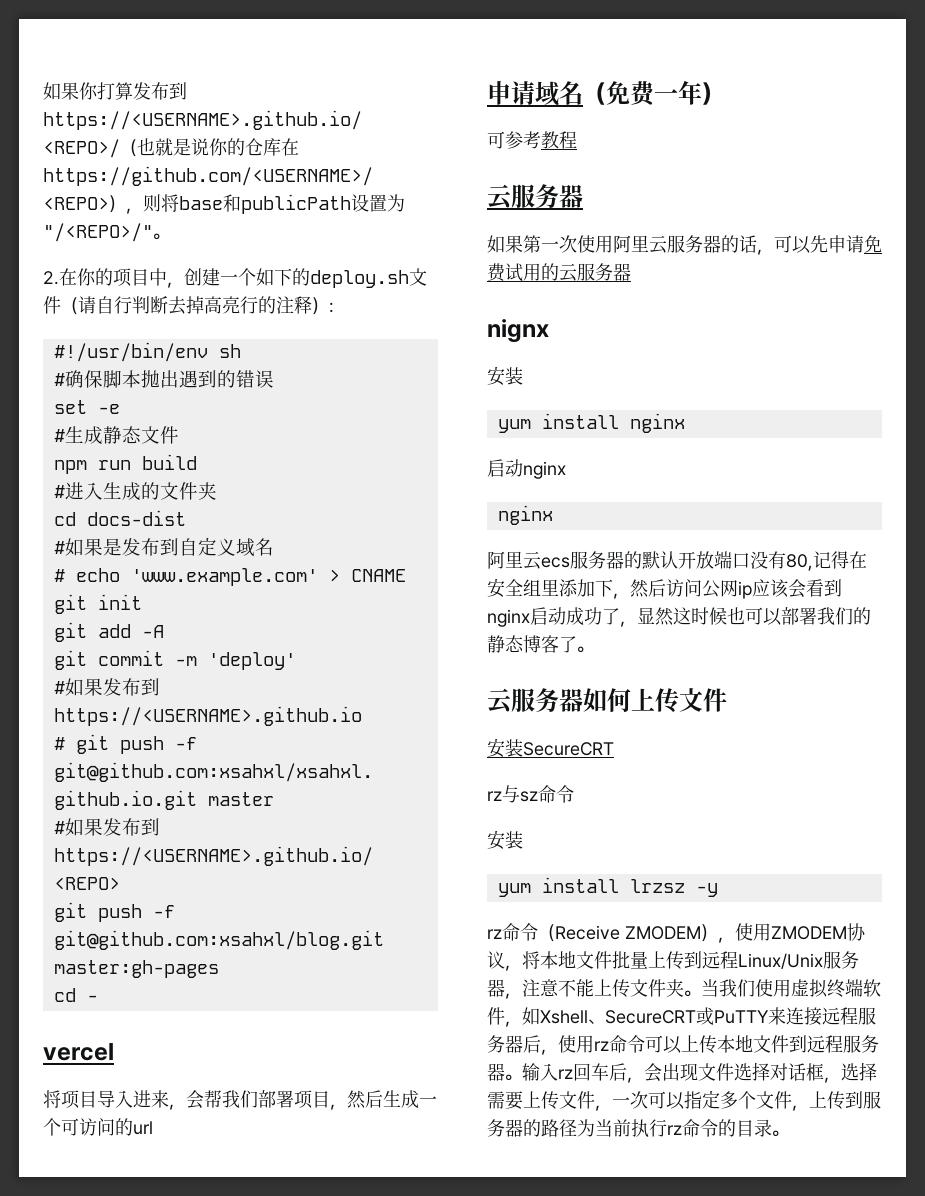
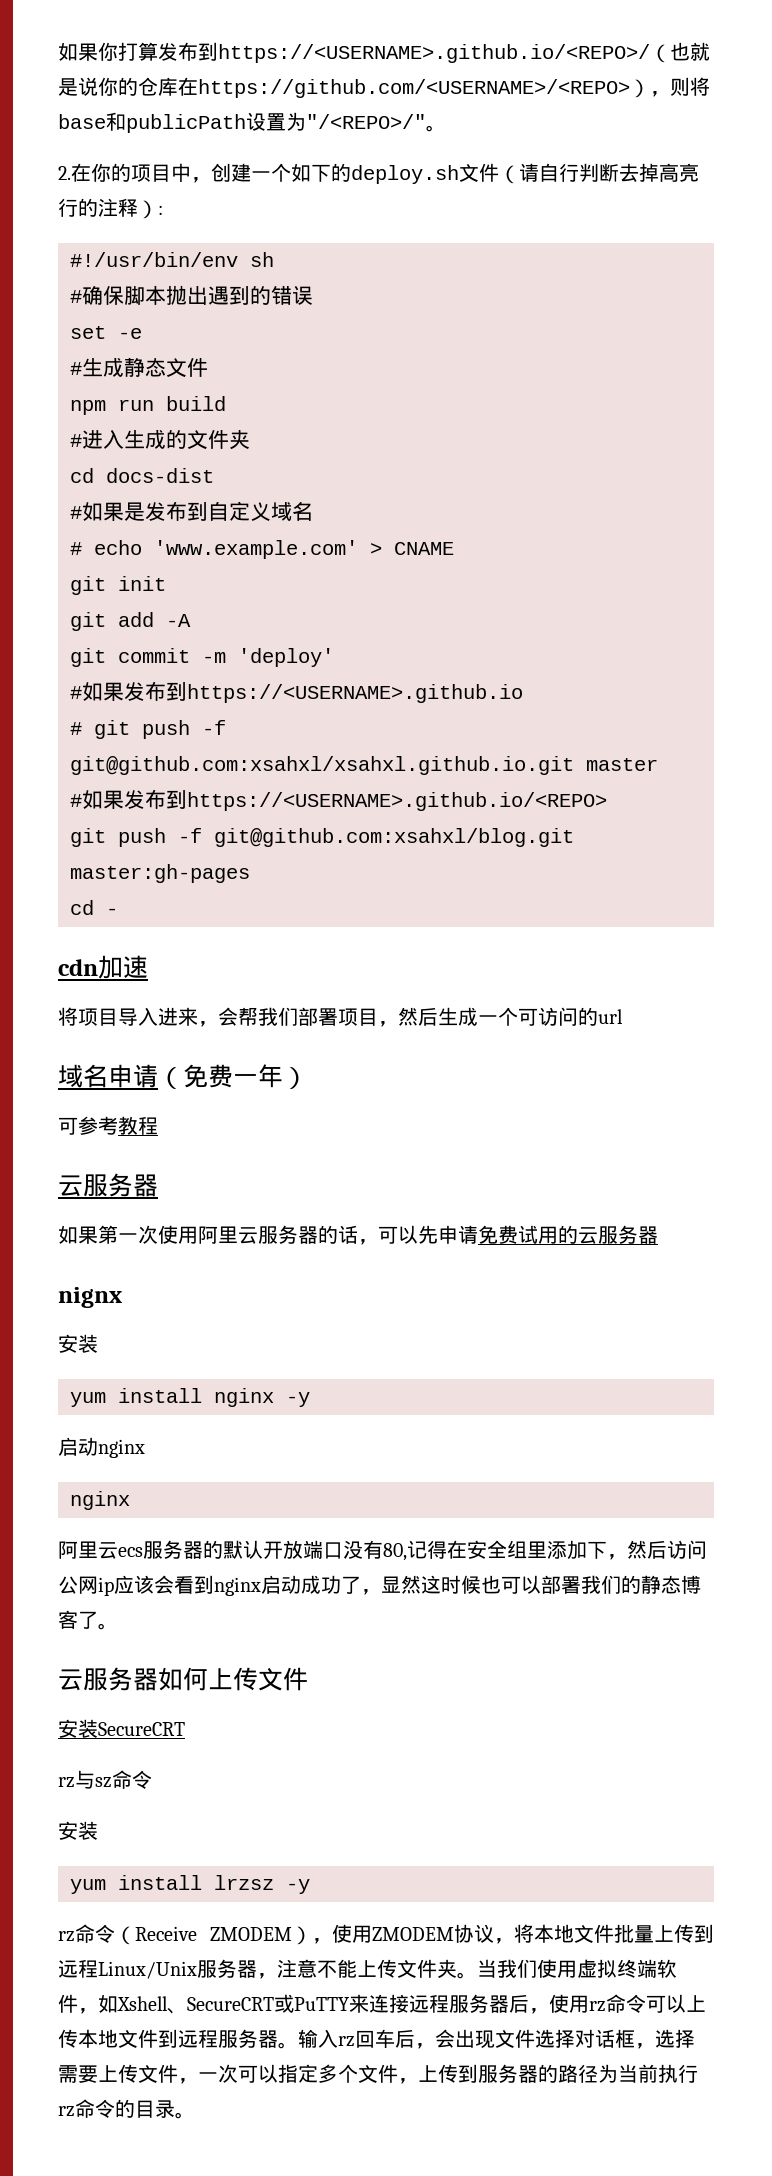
[43,1043,114,1061] vercel -> [58,955,148,979] cdn加速
[487,81,583,106] 申请域名 -> [58,1064,158,1088] 域名申请
(685, 423) none -> [286,1392,310,1407] -y

